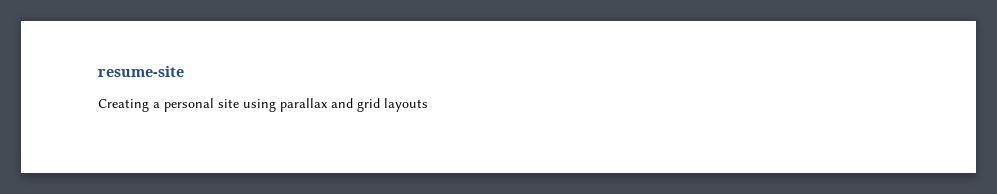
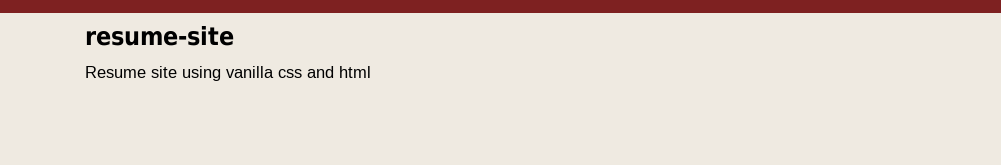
[98,98,428,112] Creating a personal site using parallax and grid layouts -> [85,66,371,81] Resume site using vanilla css and html

